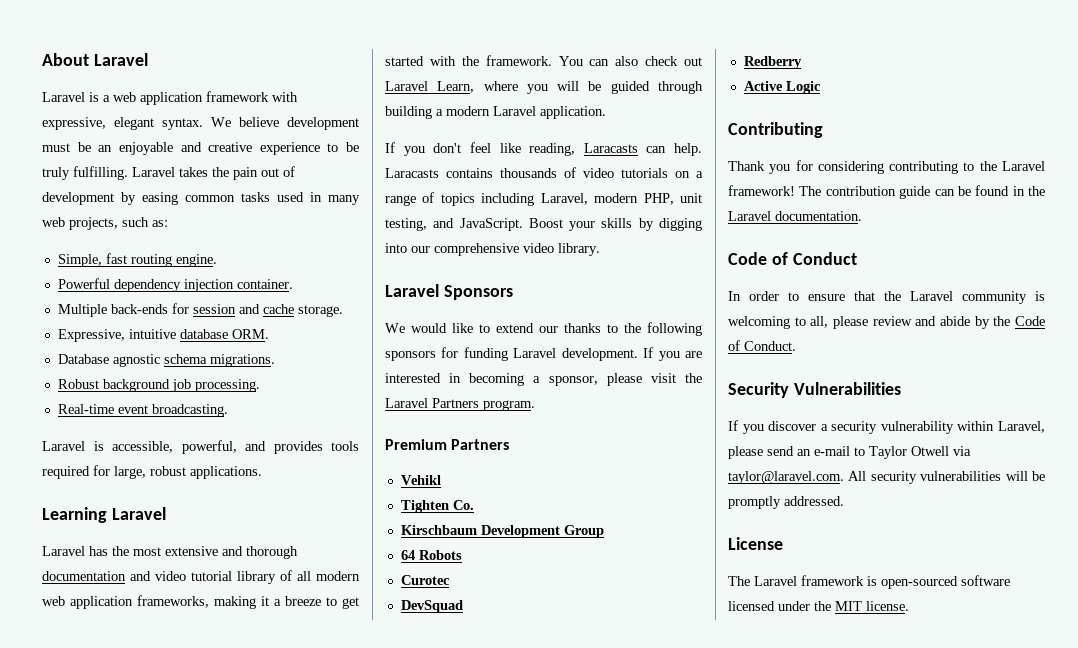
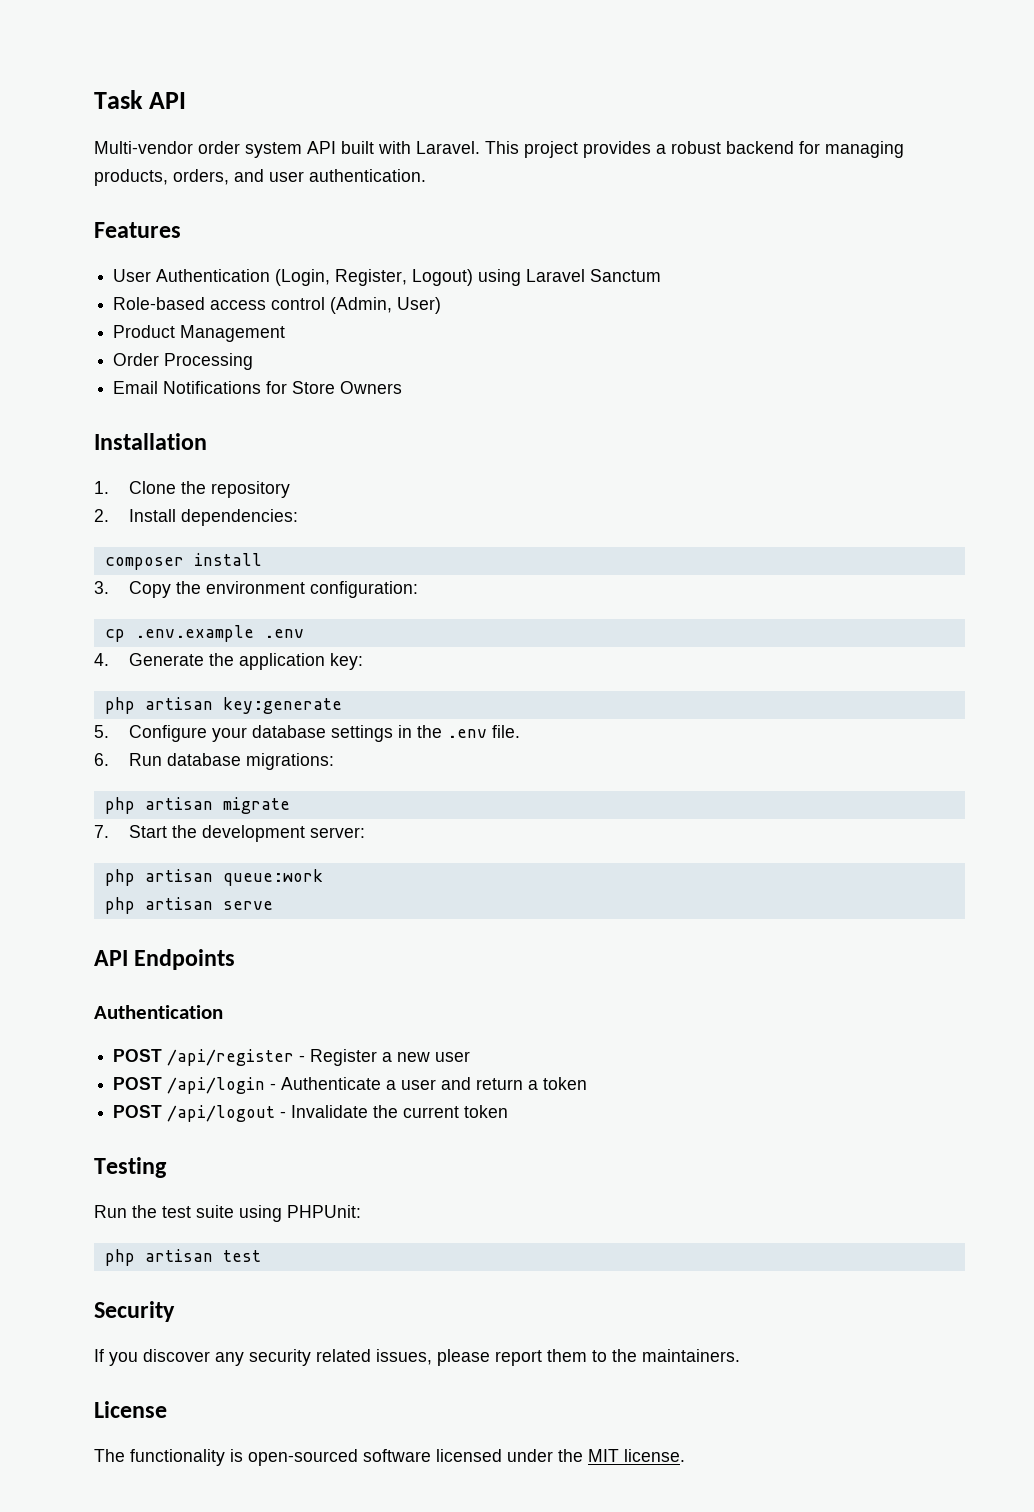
[42,53,148,66] [42,91,298,105] [42,117,359,130] [42,142,359,155] [42,166,295,180] [42,192,360,205] [42,217,168,230] [57,253,217,267] [57,278,293,292] [57,303,343,317] [57,329,269,342] [57,354,275,367] [57,379,260,392] [57,404,228,417] [42,440,359,454] [42,465,262,479] [42,507,166,523] [42,546,298,559] [42,570,360,584] [42,595,359,609] [385,55,702,66] [385,81,703,94] [385,106,606,119] [385,142,702,156] [385,167,703,178] [385,192,702,206] [385,218,702,231] [385,243,600,256] [385,284,513,300] [385,322,702,336] [385,347,702,361] [385,373,702,386] [385,398,535,411] [385,439,510,450] [400,475,441,485] [400,500,474,513] [400,525,604,538] [400,550,462,560] [400,575,450,585] [400,600,463,613] [743,56,802,69] [743,81,821,94] [728,122,823,138] [728,160,1045,174] [728,185,1045,199] [728,211,862,221] [728,252,857,265] [728,291,1045,304] [728,316,1045,329] [728,340,796,351] About Laravel // Laravel is a web application framework with expressive, elegant syntax. We believe development must be an enjoyable and creative experience to be truly fulfilling. Laravel takes the pain out of development by easing common tasks used in many web projects, such as: // Simple, fast routing engine. // Powerful dependency injection container. // Multiple back-ends for session and cache storage. // Expressive, intuitive database ORM. // Database agnostic schema migrations. // Robust background job processing. // Real-time event broadcasting. // Laravel is accessible, powerful, and provides tools required for large, robust applications. // Learning Laravel // Laravel has the most extensive and thorough documentation and video tutorial library of all modern web application frameworks, making it a breeze to get started with the framework. You can also check out Laravel Learn, where you will be guided through building a modern Laravel application. // If you don't feel like reading, Laracasts can help. Laracasts contains thousands of video tutorials on a range of topics including Laravel, modern PHP, unit testing, and JavaScript. Boost your skills by digging into our comprehensive video library. // Laravel Sponsors // We would like to extend our thanks to the following sponsors for funding Laravel development. If you are interested in becoming a sponsor, please visit the Laravel Partners program. // Premium Partners // Vehikl // Tighten Co. // Kirschbaum Development Group // 64 Robots // Curotec // DevSquad // Redberry // Active Logic // Contributing // Thank you for considering contributing to the Laravel framework! The contribution guide can be found in the Laravel documentation. // Code of Conduct // In order to ensure that the Laravel community is welcoming to all, please review and abide by the Code of Conduct. -> [94,90,187,109] [94,141,904,158] [94,169,426,186] [94,222,181,238] [113,269,662,286] [113,297,442,314] [113,325,286,342] [113,353,254,370] [113,381,403,394] [94,433,207,450] [94,481,290,498] [94,509,298,526] [104,553,262,570] [94,581,418,598] [104,625,304,642] [94,653,363,670] [104,697,342,714] [94,725,520,742] [94,753,334,770] [104,797,290,814] [94,825,365,842] [104,869,323,886] [104,897,273,914] [94,949,236,970] [94,1005,223,1019] [113,1049,471,1066] [113,1077,588,1094] [113,1105,509,1122] [94,1157,167,1178] [94,1205,361,1222] [104,1249,261,1266] Task API // Multi-vendor order system API built with Laravel. This project provides a robust backend for managing products, orders, and user authentication. // Features // User Authentication (Login, Register, Logout) using Laravel Sanctum // Role-based access control (Admin, User) // Product Management // Order Processing // Email Notifications for Store Owners // Installation // 1. Clone the repository // 2. Install dependencies: // composer install // 3. Copy the environment configuration: // cp .env.example .env // 4. Generate the application key: // php artisan key:generate // 5. Configure your database settings in the .env file. // 6. Run database migrations: // php artisan migrate // 7. Start the development server: // php artisan queue:work // php artisan serve // API Endpoints // Authentication // POST /api/register - Register a new user // POST /api/login - Authenticate a user and return a token // POST /api/logout - Invalidate the current token // Testing // Run the test suite using PHPUnit: // php artisan test
[793,382,901,395] Vulnerabilities -> (175, 1311) none
[820,421,1045,434] [728,446,971,459] [728,471,1045,484] [728,496,844,509] a security vulnerability within Laravel, please send an e-mail to Taylor Otwell via taylor@laravel.com. All security vulnerabilities will be promptly addressed. -> [215,1349,740,1366] any security related issues, please report them to the maintainers.
[754,575,864,586] Laravel framework -> [130,1449,225,1466] functionality

